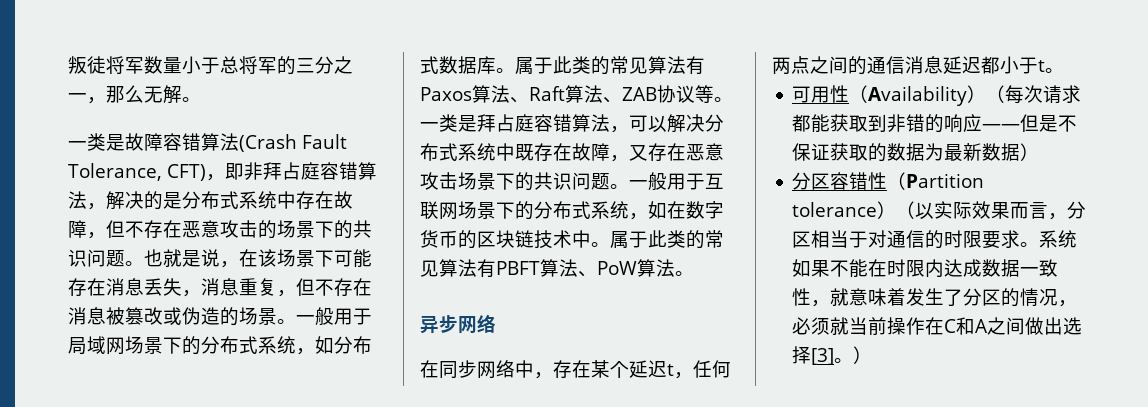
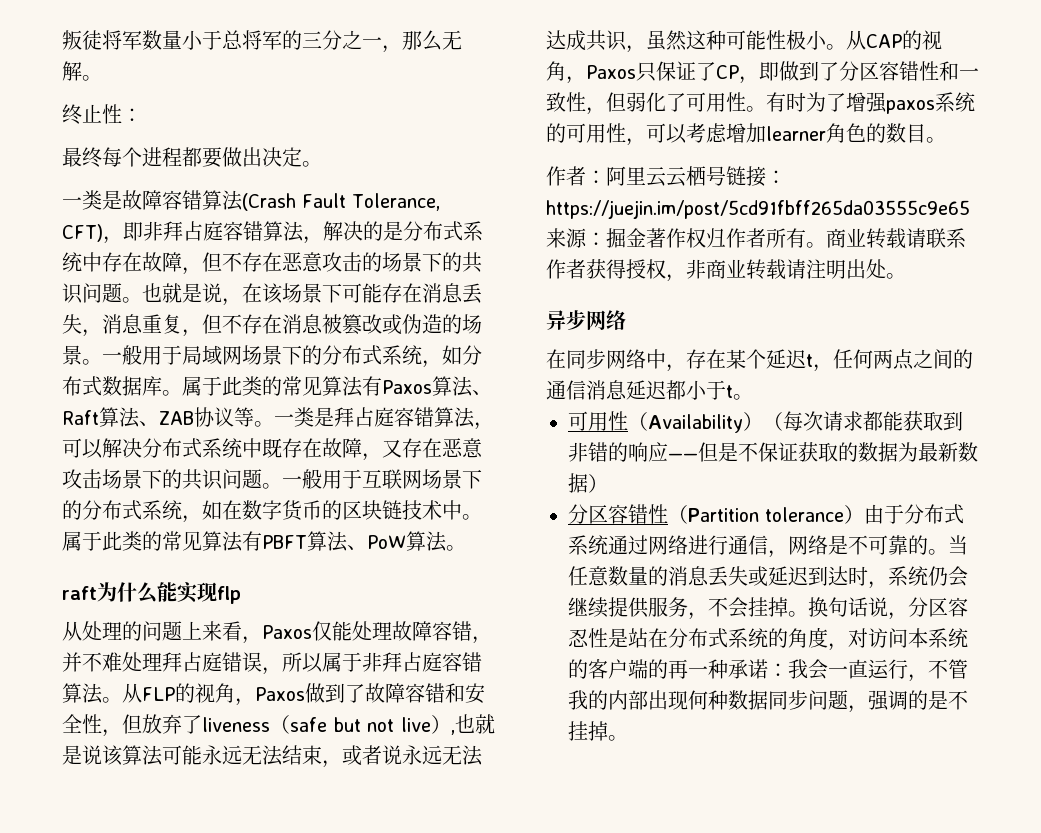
(201, 99) none -> [62,104,142,125] [62,147,322,168] // 终止性： // 最终每个进程都要做出决定。
(694, 273) none -> [62,582,241,604] [62,621,492,644] [62,652,482,675] [62,683,485,706] [62,714,496,737] [62,745,483,768] [546,30,942,53] [546,61,979,84] [546,92,975,115] [546,123,946,146] [546,166,786,187] [546,200,970,219] [546,228,966,249] [546,259,906,282] // raft为什么能实现flp // 从处理的问题上来看，Paxos仅能处理故障容错，并不难处理拜占庭错误，所以属于非拜占庭容错算法。从FLP的视角，Paxos做到了故障容错和安全性，但放弃了liveness（safe but not live）,也就是说该算法可能永远无法结束，或者说永远无法达成共识，虽然这种可能性极小。从CAP的视角，Paxos只保证了CP，即做到了分区容错性和一致性，但弱化了可用性。有时为了增强paxos系统的可用性，可以考虑增加learner角色的数目。 // 作者：阿里云云栖号链接：https://juejin.im/post/5cd91fbff265da03555c9e65来源：掘金著作权归作者所有。商业转载请联系作者获得授权，非商业转载请注明出处。
[896,201,1087,220] [792,230,1078,249] [792,259,1059,278] [792,288,1078,307] [792,317,1083,335] [792,346,873,365] （以实际效果而言，分区相当于对通信的时限要求。系统如果不能在时限内达成数据一致性，就意味着发生了分区的情况，必须就当前操作在C和A之间做出选择[3]。） -> [864,504,964,524] [568,535,968,558] [568,566,968,589] [568,597,968,620] [568,627,968,651] [568,659,968,682] [568,690,968,713] [568,721,628,741] 由于分布式系统通过网络进行通信，网络是不可靠的。当任意数量的消息丢失或延迟到达时，系统仍会继续提供服务，不会挂掉。换句话说，分区容忍性是站在分布式系统的角度，对访问本系统的客户端的再一种承诺：我会一直运行，不管我的内部出现何种数据同步问题，强调的是不挂掉。

